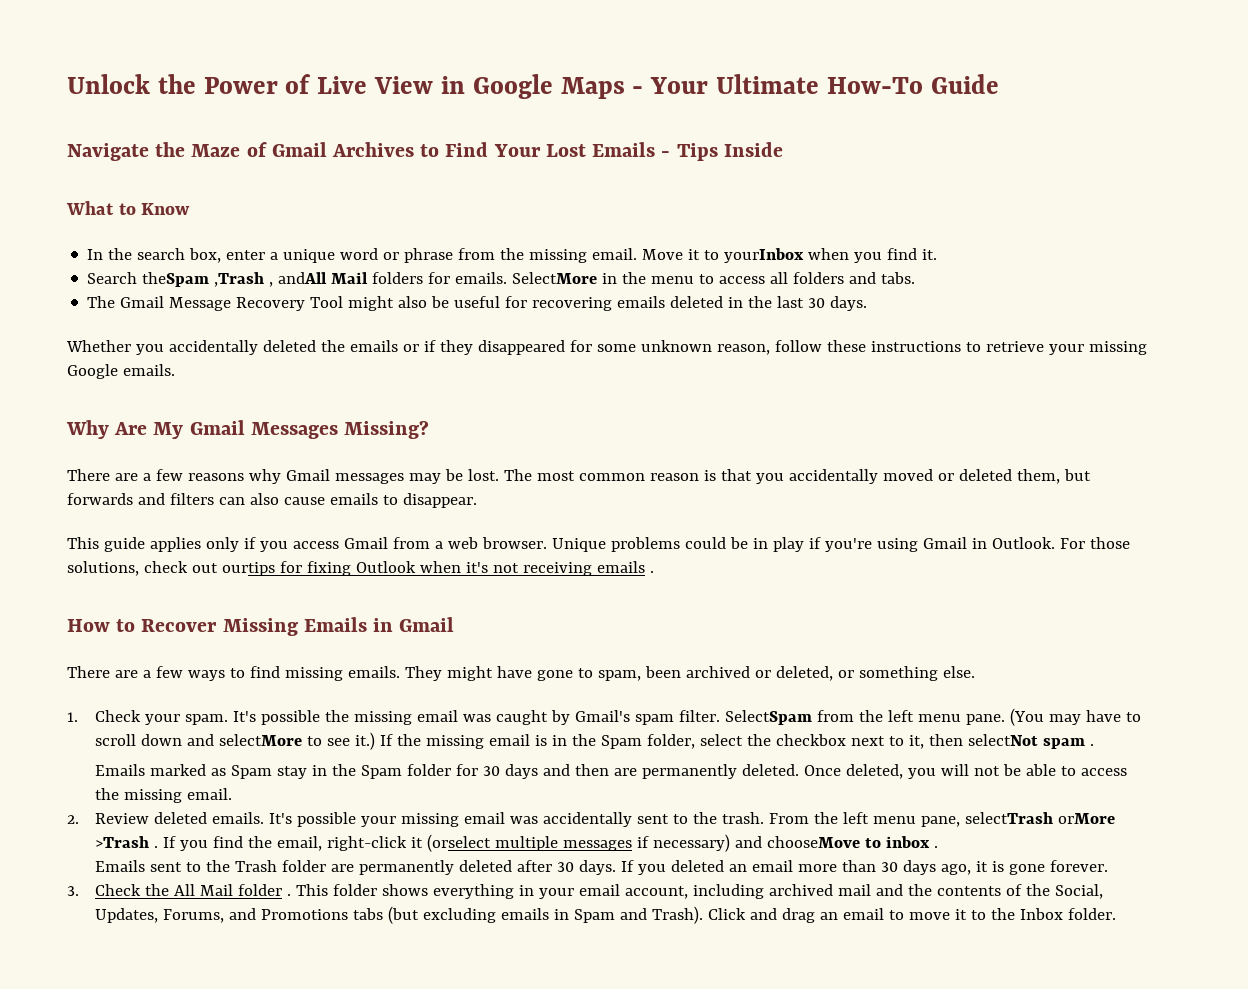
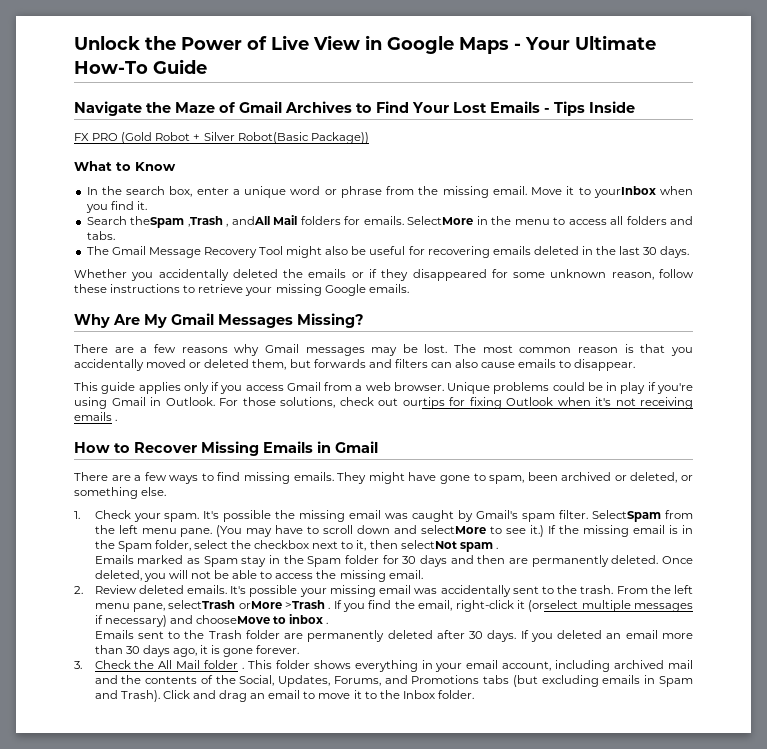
(783, 149) none -> [74,132,369,144] // FX PRO (Gold Robot + Silver Robot(Basic Package))

